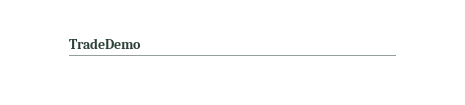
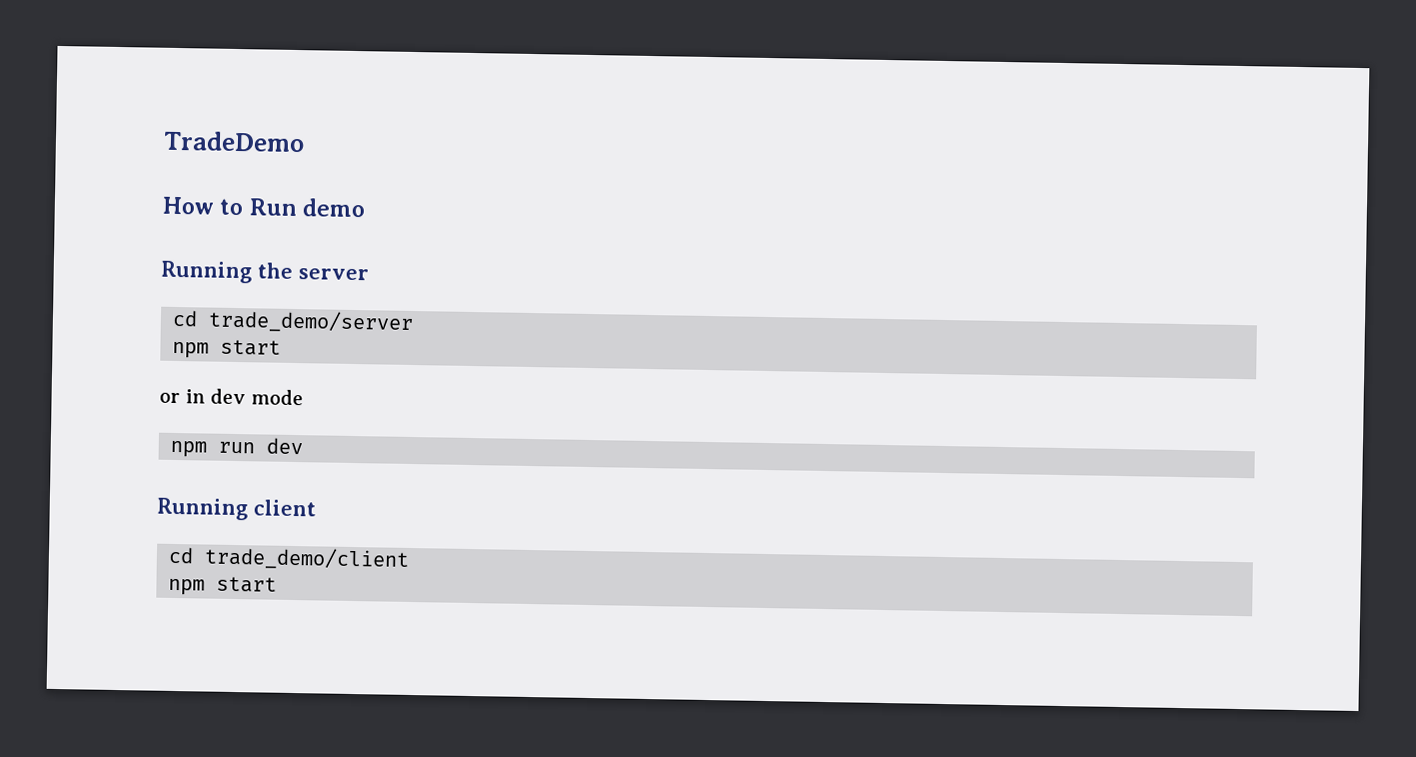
(141, 43) none -> [162,196,366,218] [161,260,369,284] [172,309,415,335] [172,339,282,359] [159,388,304,406] [170,437,304,458] [157,497,316,521] [168,546,411,571] [168,576,278,596] // How to Run demo // Running the server // cd trade_demo/server // npm start // or in dev mode // npm run dev // Running client // cd trade_demo/client // npm start

